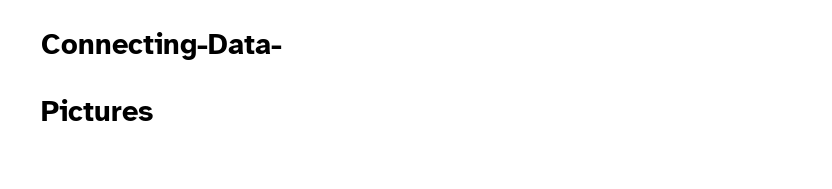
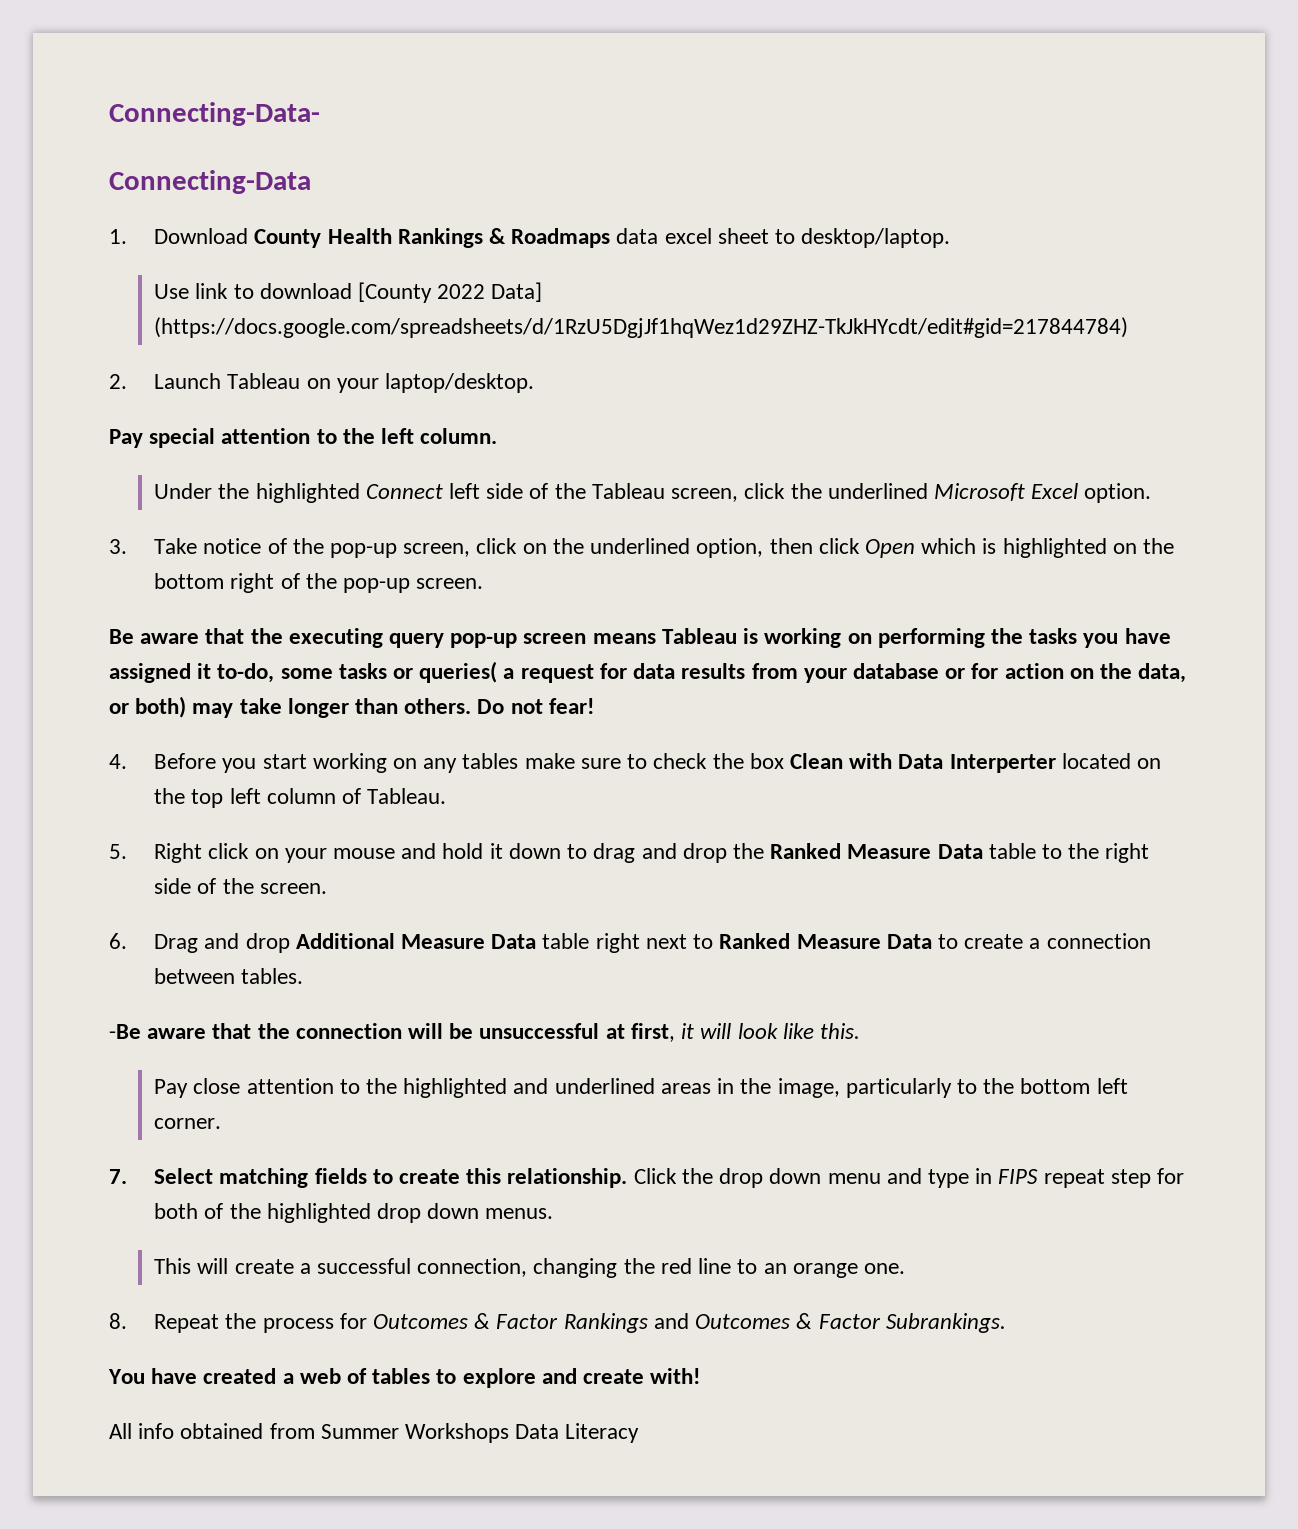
[41,99,153,121] Pictures -> [109,170,311,194] [109,228,951,248] [154,282,543,303] [154,317,1129,338] [109,373,535,393] [109,428,498,448] [154,483,1152,503] [109,538,1174,558] [154,573,484,593] [109,628,1171,648] [109,661,1187,683] [109,696,594,718] [109,753,1161,773] [154,788,447,808] [109,843,1150,863] [154,878,327,894] [109,933,1151,953] [154,968,304,984] [109,1023,860,1042] [154,1078,1128,1098] [154,1118,222,1129] [109,1168,1184,1188] [154,1203,554,1223] [154,1258,905,1278] [109,1313,1006,1333] [108,1368,701,1388] [109,1423,640,1443] Connecting-Data // 1. Download County Health Rankings & Roadmaps data excel sheet to desktop/laptop. // Use link to download [County 2022 Data] (https://docs.google.com/spreadsheets/d/1RzU5DgjJf1hqWez1d29ZHZ-TkJkHYcdt/edit#gid=217844784) // 2. Launch Tableau on your laptop/desktop. // Pay special attention to the left column. // Under the highlighted Connect left side of the Tableau screen, click the underlined Microsoft Excel option. // 3. Take notice of the pop-up screen, click on the underlined option, then click Open which is highlighted on the bottom right of the pop-up screen. // Be aware that the executing query pop-up screen means Tableau is working on performing the tasks you have assigned it to-do, some tasks or queries( a request for data results from your database or for action on the data, or both) may take longer than others. Do not fear! // 4. Before you start working on any tables make sure to check the box Clean with Data Interperter located on the top left column of Tableau. // 5. Right click on your mouse and hold it down to drag and drop the Ranked Measure Data table to the right side of the screen. // 6. Drag and drop Additional Measure Data table right next to Ranked Measure Data to create a connection between tables. // -Be aware that the connection will be unsuccessful at first, it will look like this. // Pay close attention to the highlighted and underlined areas in the image, particularly to the bottom left corner. // 7. Select matching fields to create this relationship. Click the drop down menu and type in FIPS repeat step for both of the highlighted drop down menus. // This will create a successful connection, changing the red line to an orange one. // 8. Repeat the process for Outcomes & Factor Rankings and Outcomes & Factor Subrankings. // You have created a web of tables to explore and create with! // All info obtained from Summer Workshops Data Literacy

